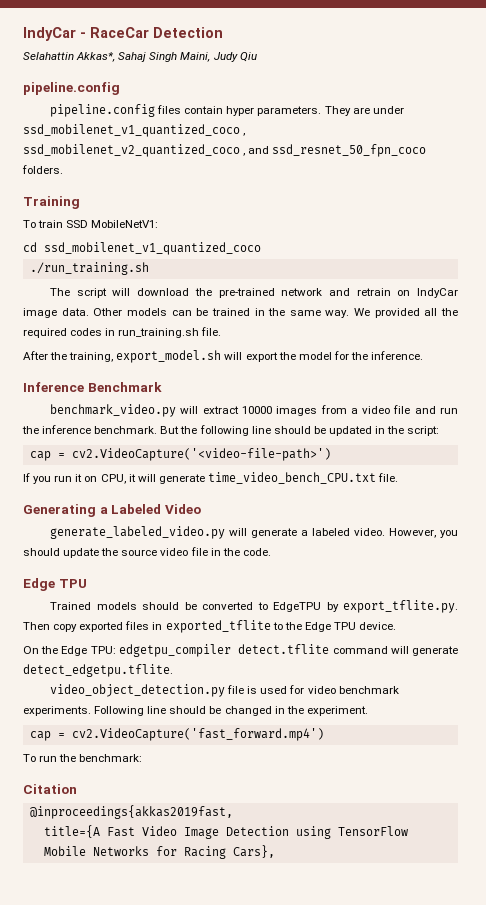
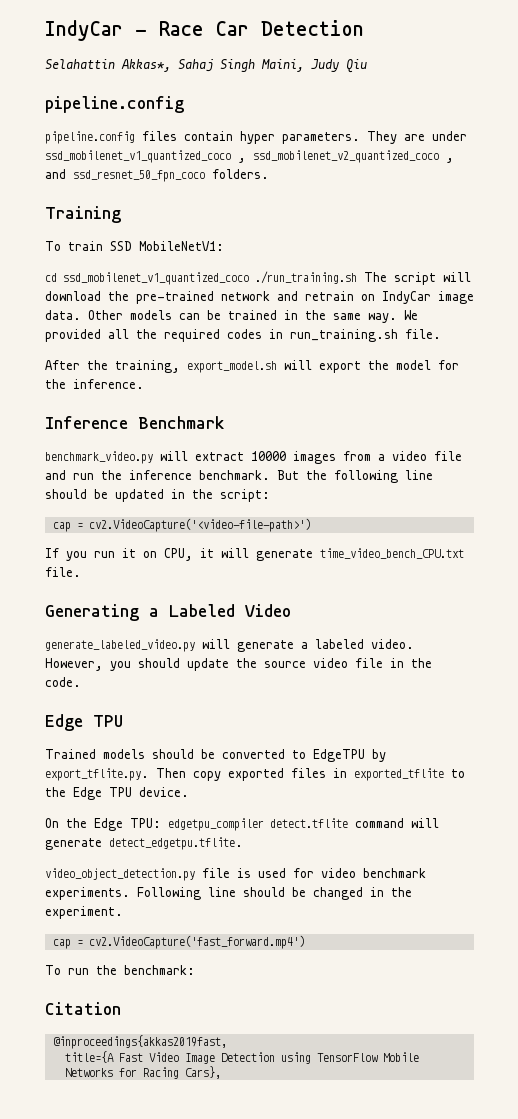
[90,27,149,38] RaceCar -> [159,21,249,36] Race Car
(261, 248) // -> (249, 278) none
(149, 268) // -> (357, 277) none

